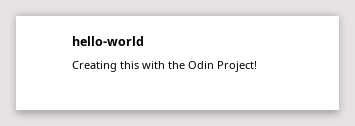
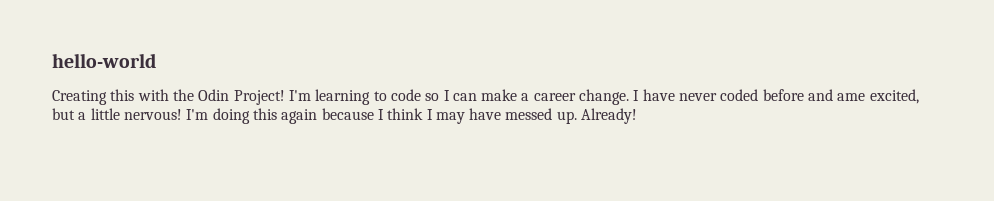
(257, 66) none -> [288,89,919,105] [52,108,638,124] I'm learning to code so I can make a career change. I have never coded before and ame excited, but a little nervous! I'm doing this again because I think I may have messed up. Already!

